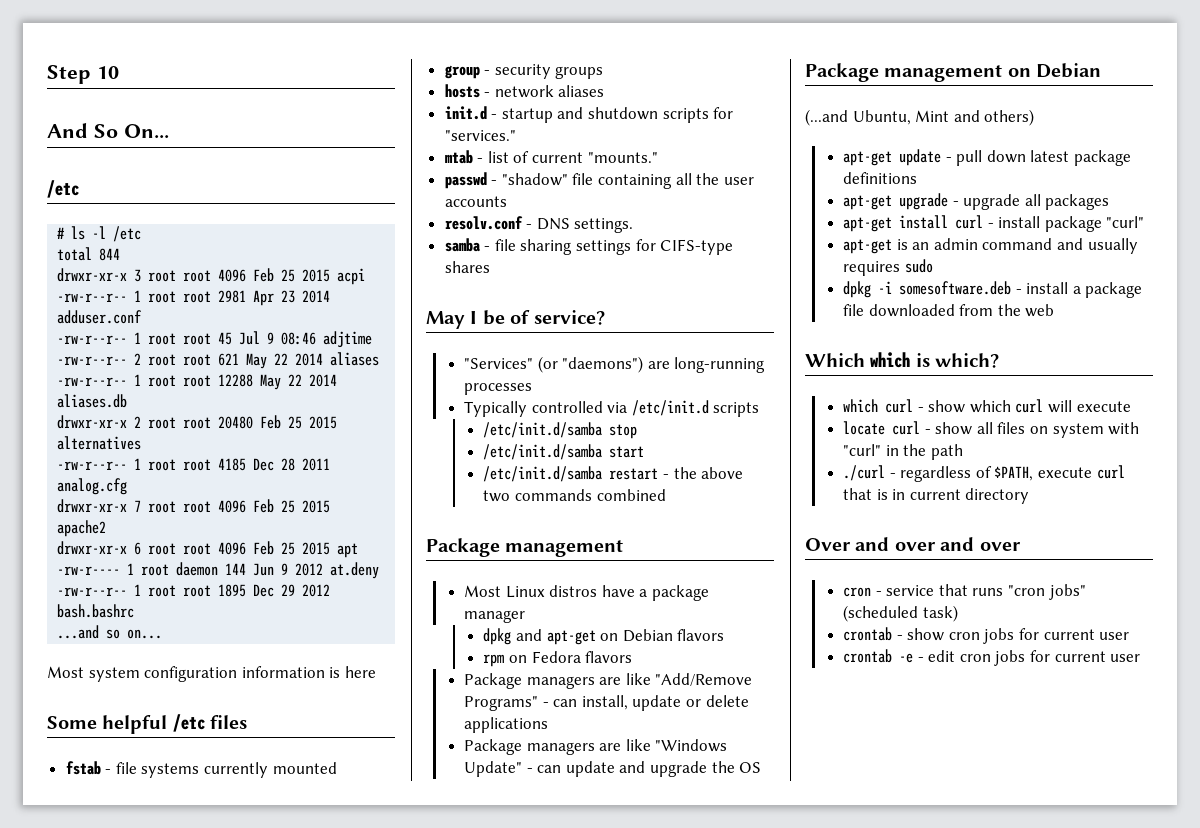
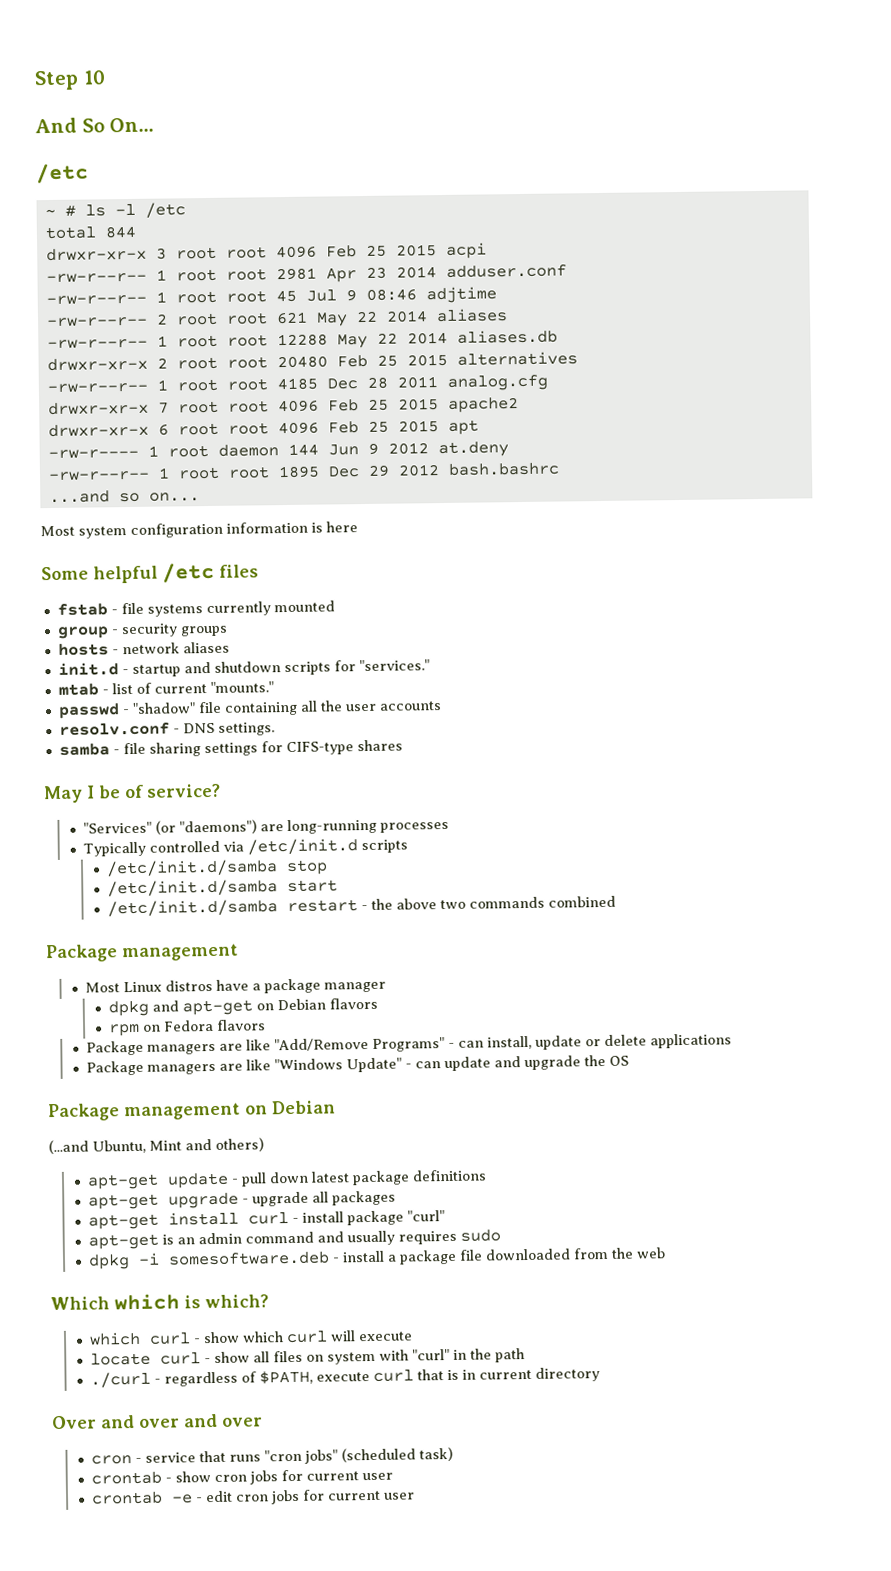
(79, 189) none -> [44,208,56,217] ~

